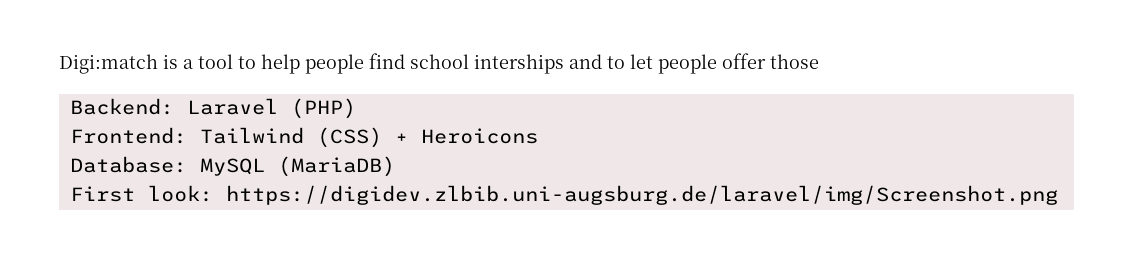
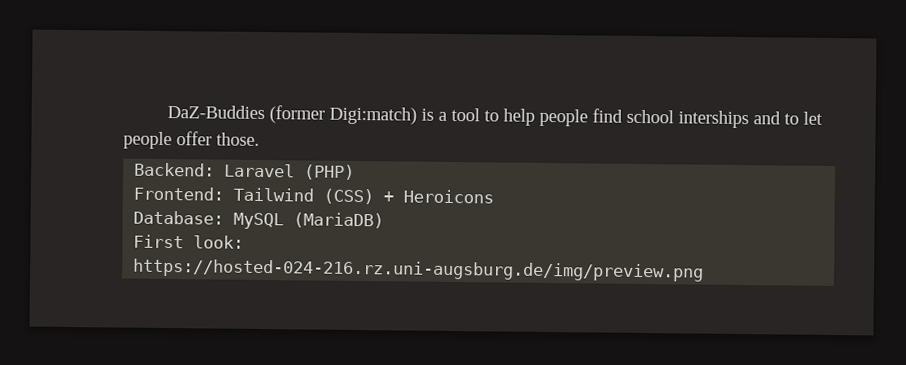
[59,54,158,74] Digi:match -> [166,104,417,125] DaZ-Buddies (former Digi:match)
[770,54,819,69] those -> [216,132,260,146] those.
[225,185,1058,205] https://digidev.zlbib.uni-augsburg.de/laravel/img/Screenshot.png -> [133,258,705,282] https://hosted-024-216.rz.uni-augsburg.de/img/preview.png

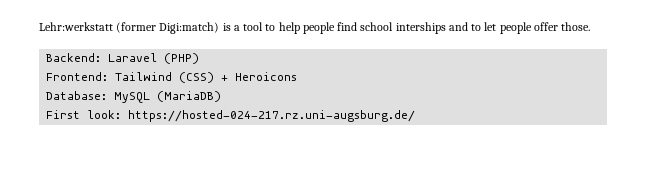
[166,104,265,120] DaZ-Buddies -> [39,22,113,31] Lehr:werkstatt
[133,258,705,282] https://hosted-024-216.rz.uni-augsburg.de/img/preview.png -> [128,110,416,122] https://hosted-024-217.rz.uni-augsburg.de/

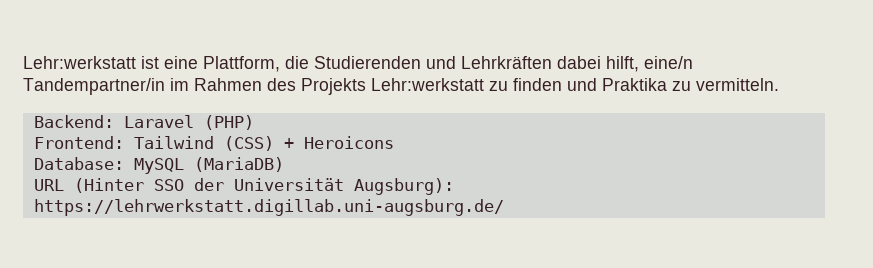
[39,22,591,34] Lehr:werkstatt (former Digi:match) is a tool to help people find school interships and to let people offer those. -> [23,56,693,72] [23,78,779,95] Lehr:werkstatt ist eine Plattform, die Studierenden und Lehrkräften dabei hilft, eine/n Tandempartner/in im Rahmen des Projekts Lehr:werkstatt zu finden und Praktika zu vermitteln.
[46,110,416,122] First look: https://hosted-024-217.rz.uni-augsburg.de/ -> [33,178,454,195] [33,199,504,216] URL (Hinter SSO der Universität Augsburg): https://lehrwerkstatt.digillab.uni-augsburg.de/

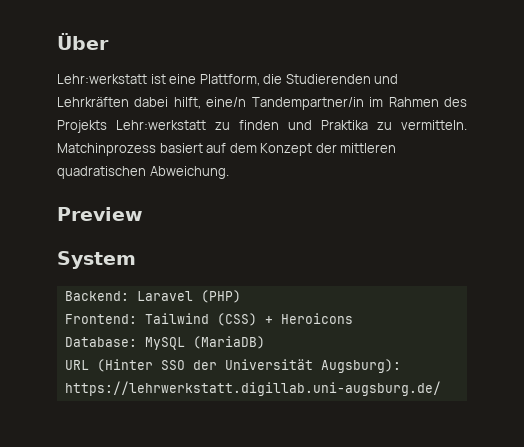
(23, 62) none -> [57,33,109,50] Über //
(779, 84) none -> [57,143,397,156] [57,166,229,179] [57,207,143,221] [57,251,136,269] Matchinprozess basiert auf dem Konzept der mittleren quadratischen Abweichung. // Preview // System

